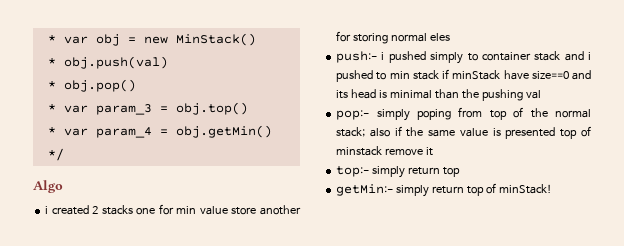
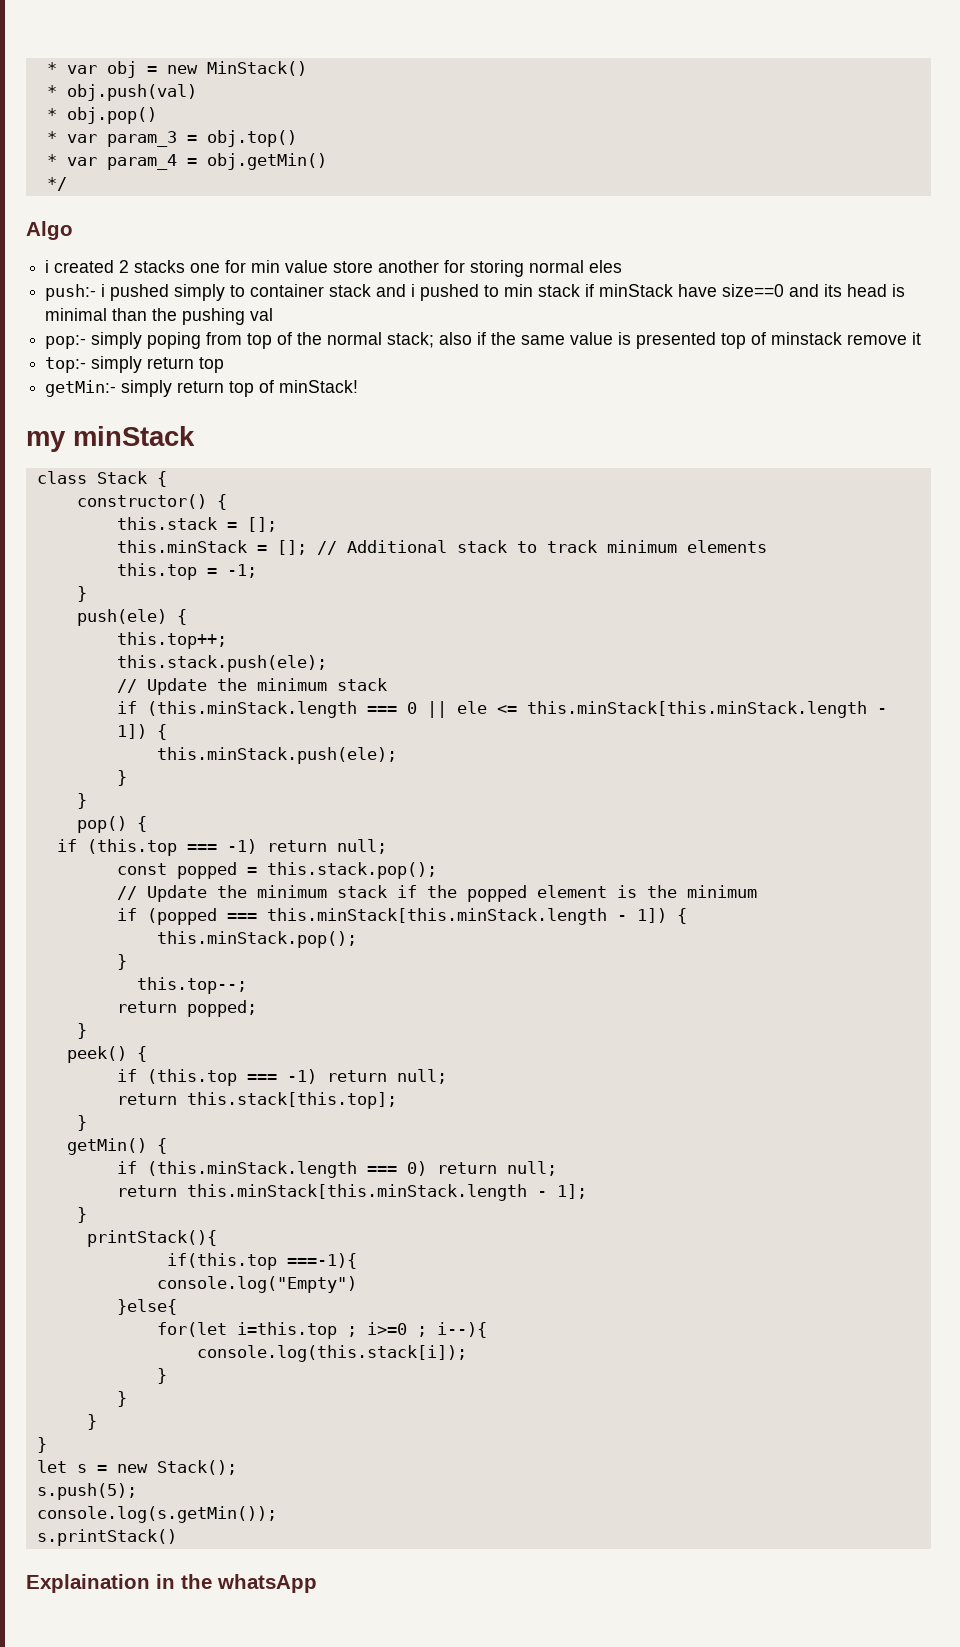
(552, 189) none -> [26,426,195,452] [36,471,167,487] [76,494,227,510] [116,517,277,532] [116,540,767,555] [116,563,257,580] [76,586,87,602] [76,609,187,626] [116,632,227,649] [116,655,327,672] [116,678,387,695] [116,701,887,718] [116,724,167,740] [156,747,397,764] [116,770,127,786] [76,793,87,809] [76,816,147,833] [56,839,387,856] [116,862,437,879] [116,885,757,902] [116,908,687,925] [156,931,357,948] [116,954,127,970] [136,977,247,994] [116,1000,257,1017] [76,1023,87,1039] [66,1046,147,1063] [116,1069,447,1086] [116,1092,397,1109] [76,1115,87,1131] [66,1138,167,1155] [116,1161,557,1178] [116,1184,587,1201] [76,1207,87,1223] [86,1230,217,1247] [166,1253,357,1270] [156,1276,357,1293] [116,1299,177,1315] [156,1322,487,1339] [196,1345,467,1362] [156,1368,167,1384] [116,1391,127,1407] [86,1414,97,1430] [36,1437,47,1453] [36,1460,237,1475] [36,1483,137,1500] [36,1506,277,1523] [36,1529,177,1546] [26,1574,317,1593] // my minStack // class Stack { // constructor() { // this.stack = []; // this.minStack = []; // Additional stack to track minimum elements // this.top = -1; // } // push(ele) { // this.top++; // this.stack.push(ele); // // Update the minimum stack // if (this.minStack.length === 0 || ele <= this.minStack[this.minStack.length - 1]) { // this.minStack.push(ele); // } // } // pop() { // if (this.top === -1) return null; // const popped = this.stack.pop(); // // Update the minimum stack if the popped element is the minimum // if (popped === this.minStack[this.minStack.length - 1]) { // this.minStack.pop(); // } // this.top--; // return popped; // } // peek() { // if (this.top === -1) return null; // return this.stack[this.top]; // } // getMin() { // if (this.minStack.length === 0) return null; // return this.minStack[this.minStack.length - 1]; // } // printStack(){ // if(this.top ===-1){ // console.log("Empty") // }else{ // for(let i=this.top ; i>=0 ; i--){ // console.log(this.stack[i]); // } // } // } // } // let s = new Stack(); // s.push(5); // console.log(s.getMin()); // s.printStack() // Explaination in the whatsApp

